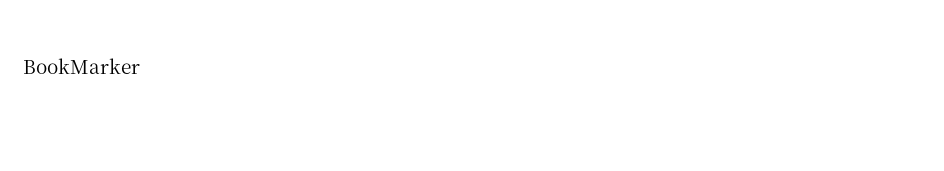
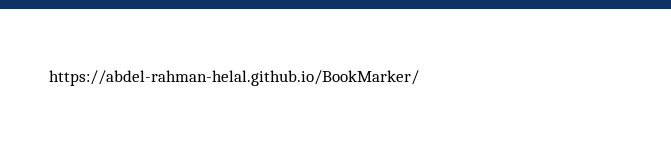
[23,58,140,74] BookMarker -> [49,70,419,86] https://abdel-rahman-helal.github.io/BookMarker/

